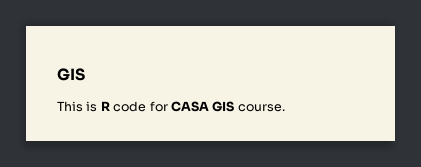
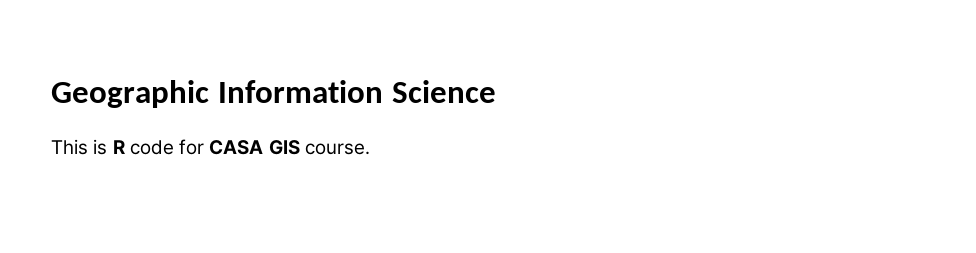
[57,68,85,81] GIS -> [51,80,496,108] Geographic Information Science

